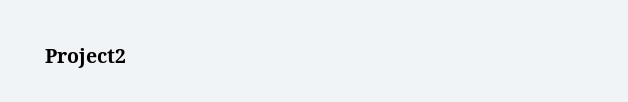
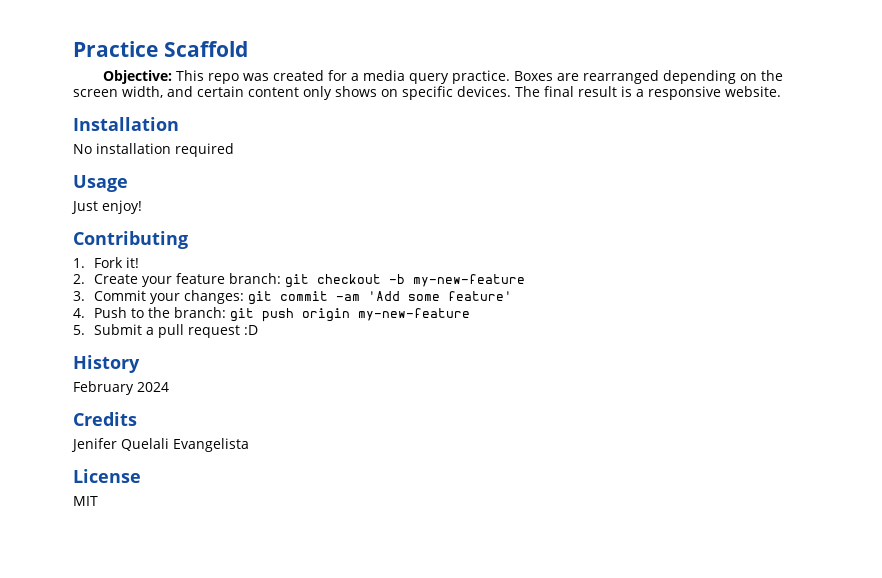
[45,48,126,68] Project2 -> [73,41,248,57] [102,70,783,84] [73,86,781,100] [73,117,179,131] [73,143,234,157] [73,175,128,192] [71,200,142,214] [73,231,188,249] [73,257,139,268] [73,273,525,288] [73,290,512,305] [73,307,470,322] [73,324,258,338] [73,355,140,373] [73,381,169,395] [73,412,137,426] [71,438,249,452] [73,469,141,483] [73,496,98,506] Practice Scaffold // Objective: This repo was created for a media query practice. Boxes are rearranged depending on the screen width, and certain content only shows on specific devices. The final result is a responsive website. // Installation // No installation required // Usage // Just enjoy! // Contributing // 1. Fork it! // 2. Create your feature branch: git checkout -b my-new-feature // 3. Commit your changes: git commit -am 'Add some feature' // 4. Push to the branch: git push origin my-new-feature // 5. Submit a pull request :D // History // February 2024 // Credits // Jenifer Quelali Evangelista // License // MIT

